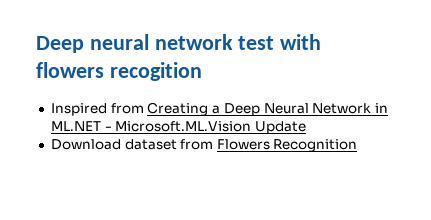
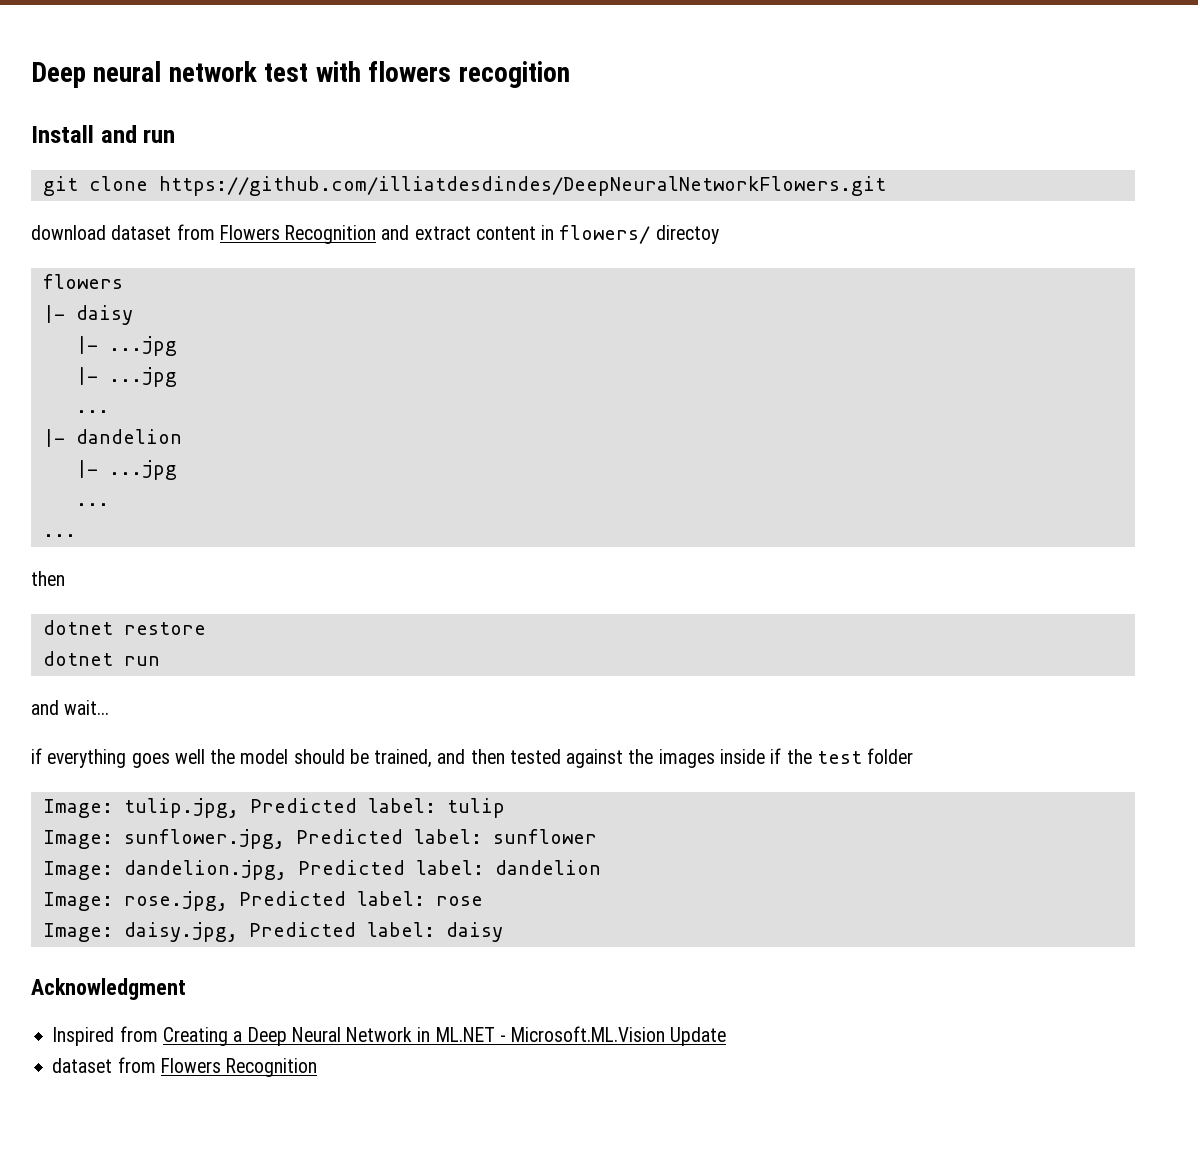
(202, 71) none -> [31,125,176,143] [42,176,886,196] [31,224,719,244] [42,274,123,289] [42,305,133,325] [75,336,177,356] [75,367,177,387] [75,410,109,413] [42,429,182,447] [75,460,177,480] [75,503,109,506] [42,534,76,537] [31,571,65,586] [42,620,206,635] [42,651,160,666] [31,700,110,715] [31,748,914,768] [42,798,505,818] [42,829,597,849] [42,860,601,880] [42,891,483,911] [42,922,503,942] [31,978,186,1000] // Install and run // git clone https://github.com/illiatdesdindes/DeepNeuralNetworkFlowers.git // download dataset from Flowers Recognition and extract content in flowers/ directoy // flowers // |- daisy // |- ...jpg // |- ...jpg // ... // |- dandelion // |- ...jpg // ... // ... // then // dotnet restore // dotnet run // and wait... // if everything goes well the model should be trained, and then tested against the images inside if the test folder // Image: tulip.jpg, Predicted label: tulip // Image: sunflower.jpg, Predicted label: sunflower // Image: dandelion.jpg, Predicted label: dandelion // Image: rose.jpg, Predicted label: rose // Image: daisy.jpg, Predicted label: daisy // Acknowledgment
[50,139,121,150] Download -> (727, 1036) none

